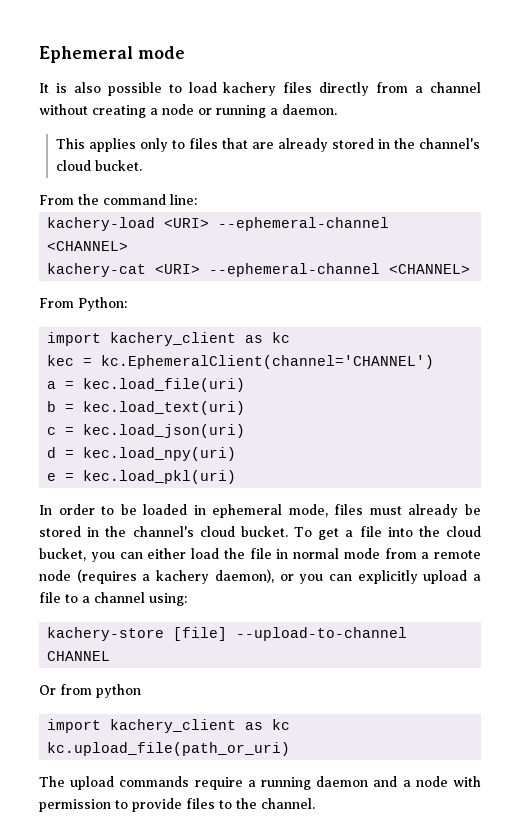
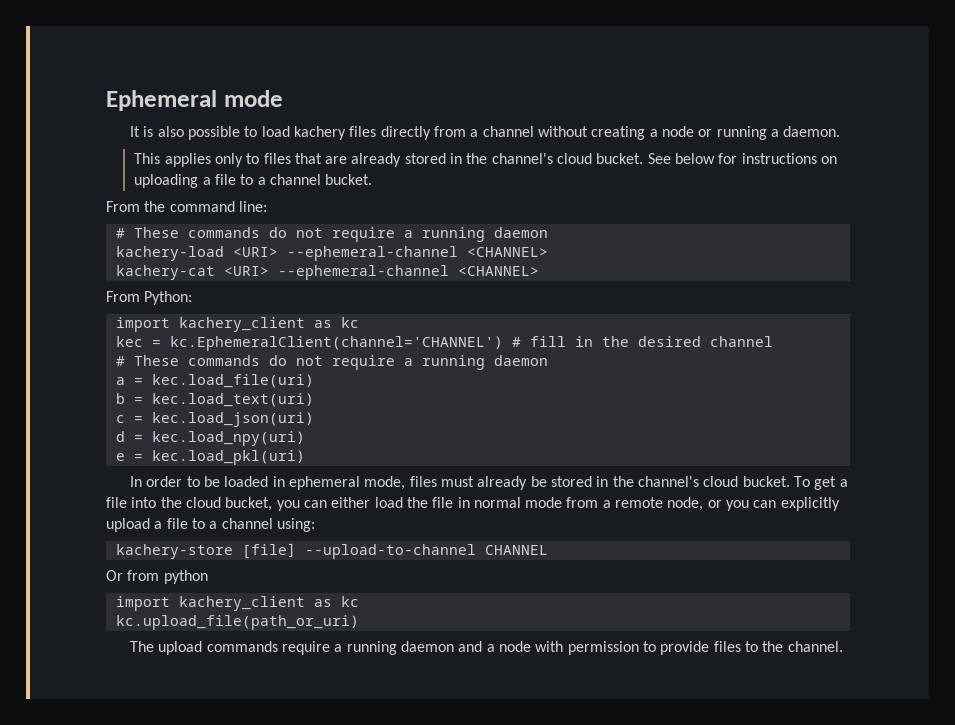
[39,194,197,205] // From the command line: -> [647,153,838,164] [134,174,373,188] [106,201,267,212] [115,227,548,242] See below for instructions on uploading a file to a channel bucket. // From the command line: // # These commands do not require a running daemon
(435, 362) none -> [511,336,773,347] [115,355,548,370] # fill in the desired channel // # These commands do not require a running daemon
[39,569,274,584] node (requires a kachery daemon), -> [667,497,704,511] node,

